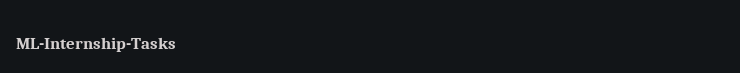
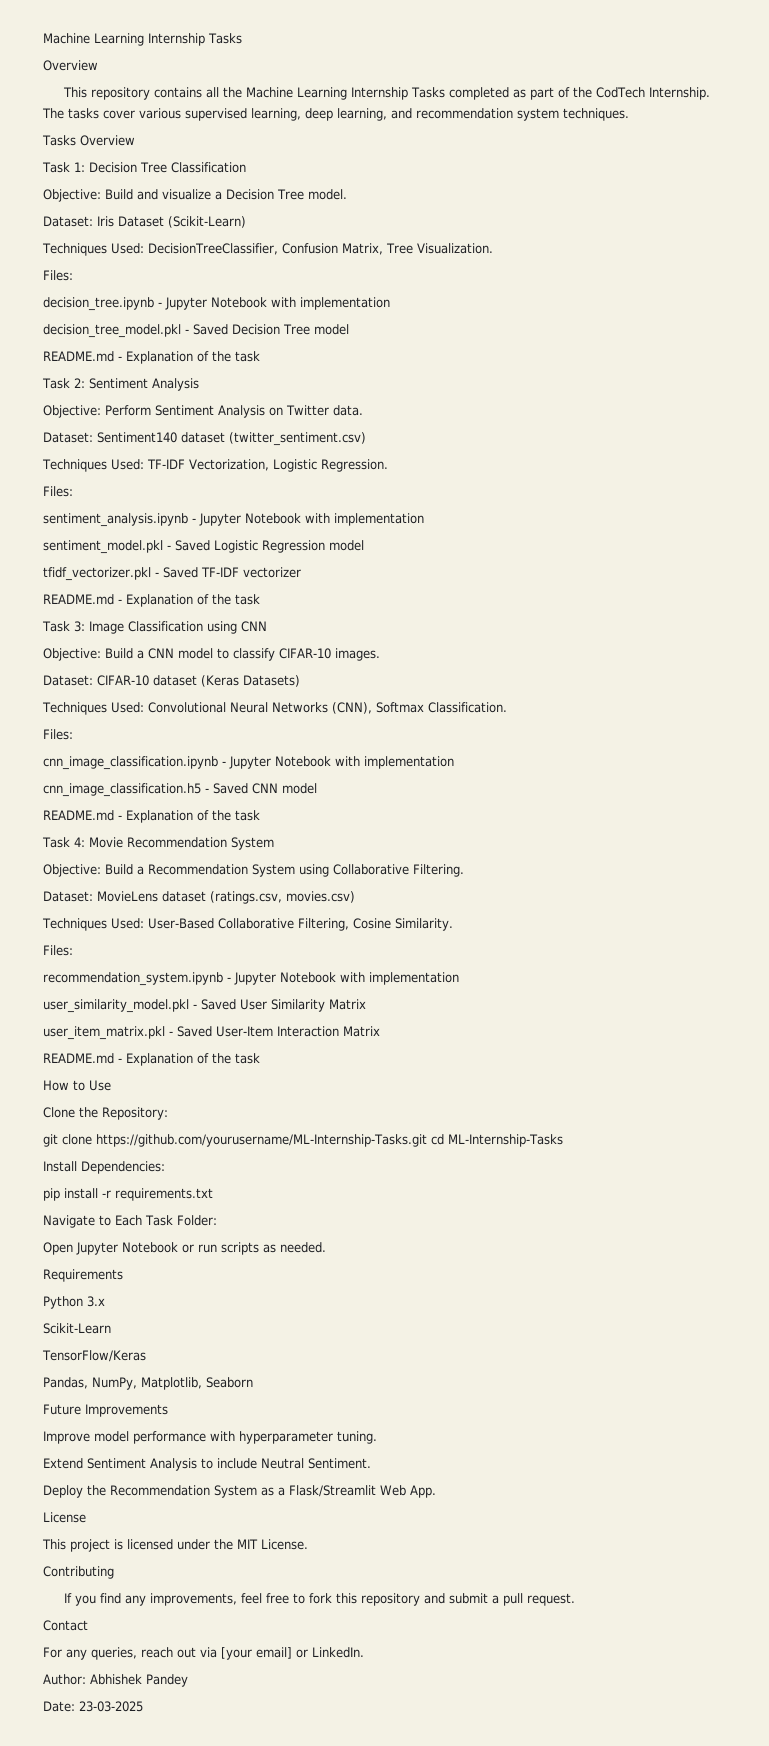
[16,37,176,52] ML-Internship-Tasks -> [43,33,242,46] [43,60,98,71] [63,87,711,100] [42,108,629,121] [42,135,135,146] [42,162,246,173] [43,189,347,202] [43,216,246,228] [42,243,493,256] [43,270,73,281] [43,297,390,311] [43,324,349,338] [43,351,260,364] [42,378,199,391] [43,405,363,418] [43,432,366,446] [42,459,388,472] [43,486,73,497] [43,513,424,527] [43,540,364,554] [43,567,301,581] [43,594,260,607] [42,621,267,634] [43,648,380,661] [43,675,300,687] [42,702,507,715] [43,729,73,740] [43,756,454,770] [43,783,317,797] [43,810,260,823] [42,837,274,850] [43,864,464,877] [43,891,355,904] [42,918,453,931] [43,945,73,956] [43,972,459,986] [43,999,366,1013] [43,1026,380,1040] [43,1053,260,1066] [43,1080,111,1091] [43,1107,168,1120] [43,1134,563,1147] [43,1161,165,1174] [43,1188,213,1201] [43,1215,217,1228] [43,1242,326,1255] [43,1269,123,1282] [43,1296,105,1309] [43,1323,111,1334] [42,1350,146,1362] [43,1377,253,1390] [43,1404,168,1417] [43,1431,377,1444] [43,1458,371,1471] [43,1485,436,1498] [43,1512,86,1523] [42,1539,308,1552] [43,1566,114,1579] [64,1593,576,1606] [43,1620,88,1631] [43,1647,364,1660] [43,1674,188,1687] [43,1701,143,1712] Machine Learning Internship Tasks // Overview // This repository contains all the Machine Learning Internship Tasks completed as part of the CodTech Internship. The tasks cover various supervised learning, deep learning, and recommendation system techniques. // Tasks Overview // Task 1: Decision Tree Classification // Objective: Build and visualize a Decision Tree model. // Dataset: Iris Dataset (Scikit-Learn) // Techniques Used: DecisionTreeClassifier, Confusion Matrix, Tree Visualization. // Files: // decision_tree.ipynb - Jupyter Notebook with implementation // decision_tree_model.pkl - Saved Decision Tree model // README.md - Explanation of the task // Task 2: Sentiment Analysis // Objective: Perform Sentiment Analysis on Twitter data. // Dataset: Sentiment140 dataset (twitter_sentiment.csv) // Techniques Used: TF-IDF Vectorization, Logistic Regression. // Files: // sentiment_analysis.ipynb - Jupyter Notebook with implementation // sentiment_model.pkl - Saved Logistic Regression model // tfidf_vectorizer.pkl - Saved TF-IDF vectorizer // README.md - Explanation of the task // Task 3: Image Classification using CNN // Objective: Build a CNN model to classify CIFAR-10 images. // Dataset: CIFAR-10 dataset (Keras Datasets) // Techniques Used: Convolutional Neural Networks (CNN), Softmax Classification. // Files: // cnn_image_classification.ipynb - Jupyter Notebook with implementation // cnn_image_classification.h5 - Saved CNN model // README.md - Explanation of the task // Task 4: Movie Recommendation System // Objective: Build a Recommendation System using Collaborative Filtering. // Dataset: MovieLens dataset (ratings.csv, movies.csv) // Techniques Used: User-Based Collaborative Filtering, Cosine Similarity. // Files: // recommendation_system.ipynb - Jupyter Notebook with implementation // user_similarity_model.pkl - Saved User Similarity Matrix // user_item_matrix.pkl - Saved User-Item Interaction Matrix // README.md - Explanation of the task // How to Use // Clone the Repository: // git clone https://github.com/yourusername/ML-Internship-Tasks.git cd ML-Internship-Tasks // Install Dependencies: // pip install -r requirements.txt // Navigate to Each Task Folder: // Open Jupyter Notebook or run scripts as needed. // Requirements // Python 3.x // Scikit-Learn // TensorFlow/Keras // Pandas, NumPy, Matplotlib, Seaborn // Future Improvements // Improve model performance with hyperparameter tuning. // Extend Sentiment Analysis to include Neutral Sentiment. // Deploy the Recommendation System as a Flask/Streamlit Web App. // License // This project is licensed under the MIT License. // Contributing // If you find any improvements, feel free to fork this repository and submit a pull request. // Contact // For any queries, reach out via [your email] or LinkedIn. // Author: Abhishek Pandey // Date: 23-03-2025

